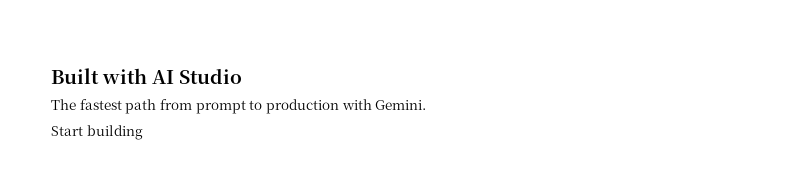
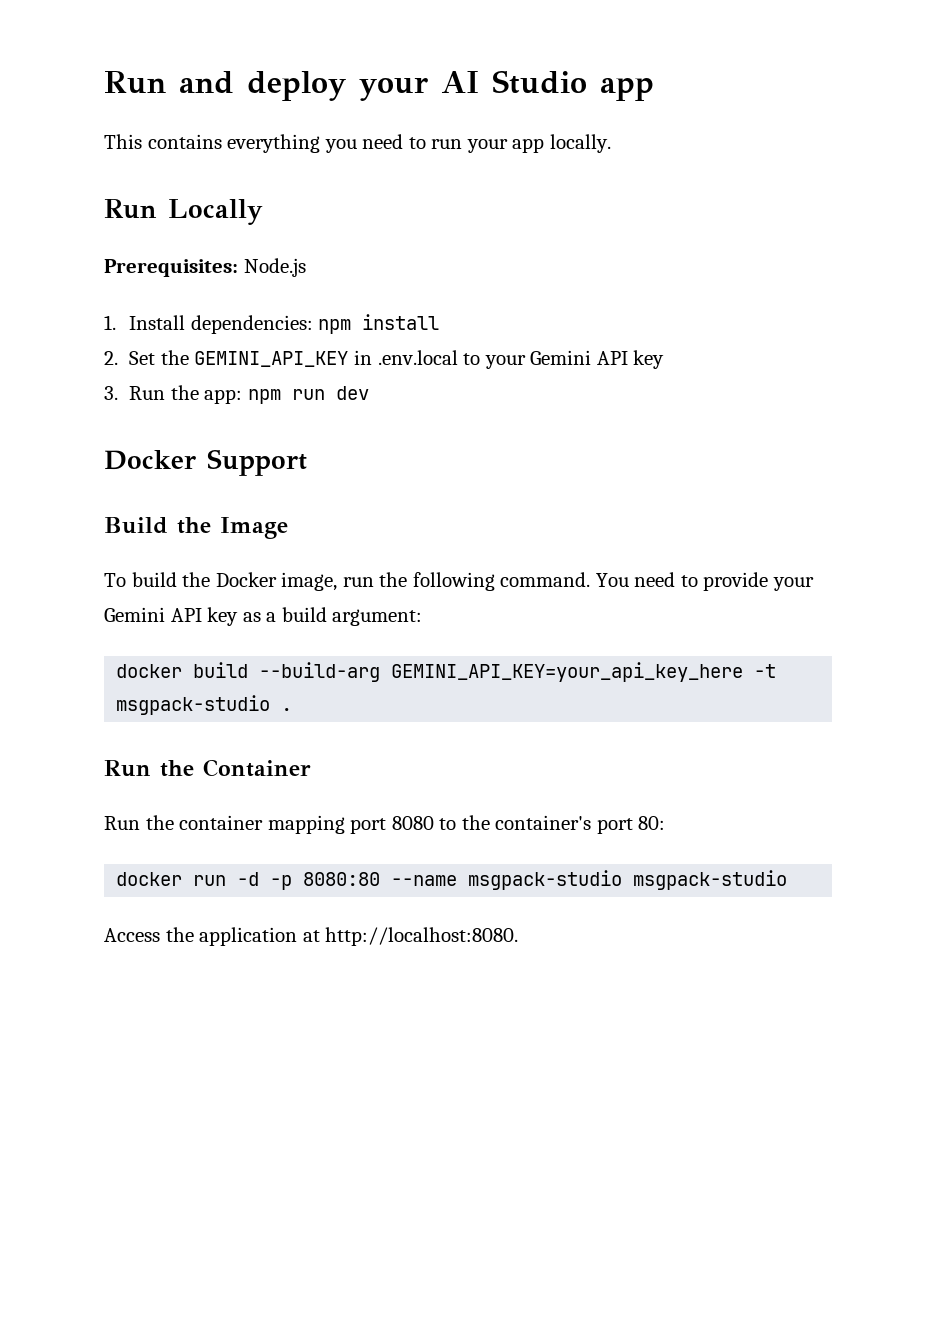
[51,68,243,84] [51,99,427,114] [51,125,143,140] Built with AI Studio // The fastest path from prompt to production with Gemini. // Start building -> [104,70,654,101] [104,134,611,153] [104,199,263,225] [104,258,306,277] [104,314,440,334] [104,350,665,369] [104,385,369,404] [104,449,307,476] [104,517,288,539] [104,572,814,591] [104,607,423,626] [116,662,777,682] [116,695,293,715] [104,759,311,777] [104,815,666,834] [116,870,788,890] [104,927,519,946] Run and deploy your AI Studio app // This contains everything you need to run your app locally. // Run Locally // Prerequisites: Node.js // 1. Install dependencies: npm install // 2. Set the GEMINI_API_KEY in .env.local to your Gemini API key // 3. Run the app: npm run dev // Docker Support // Build the Image // To build the Docker image, run the following command. You need to provide your Gemini API key as a build argument: // docker build --build-arg GEMINI_API_KEY=your_api_key_here -t msgpack-studio . // Run the Container // Run the container mapping port 8080 to the container's port 80: // docker run -d -p 8080:80 --name msgpack-studio msgpack-studio // Access the application at http://localhost:8080.

